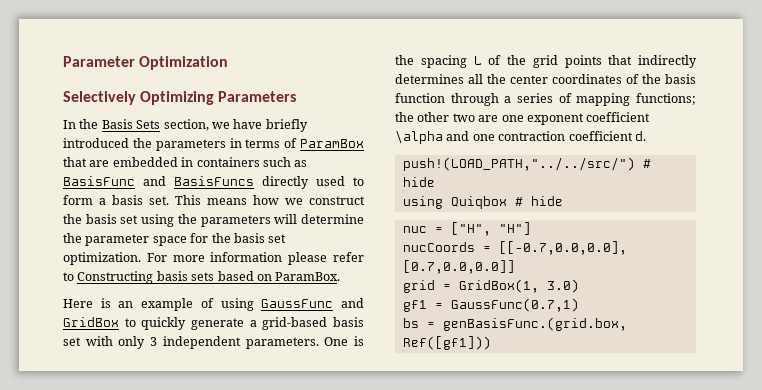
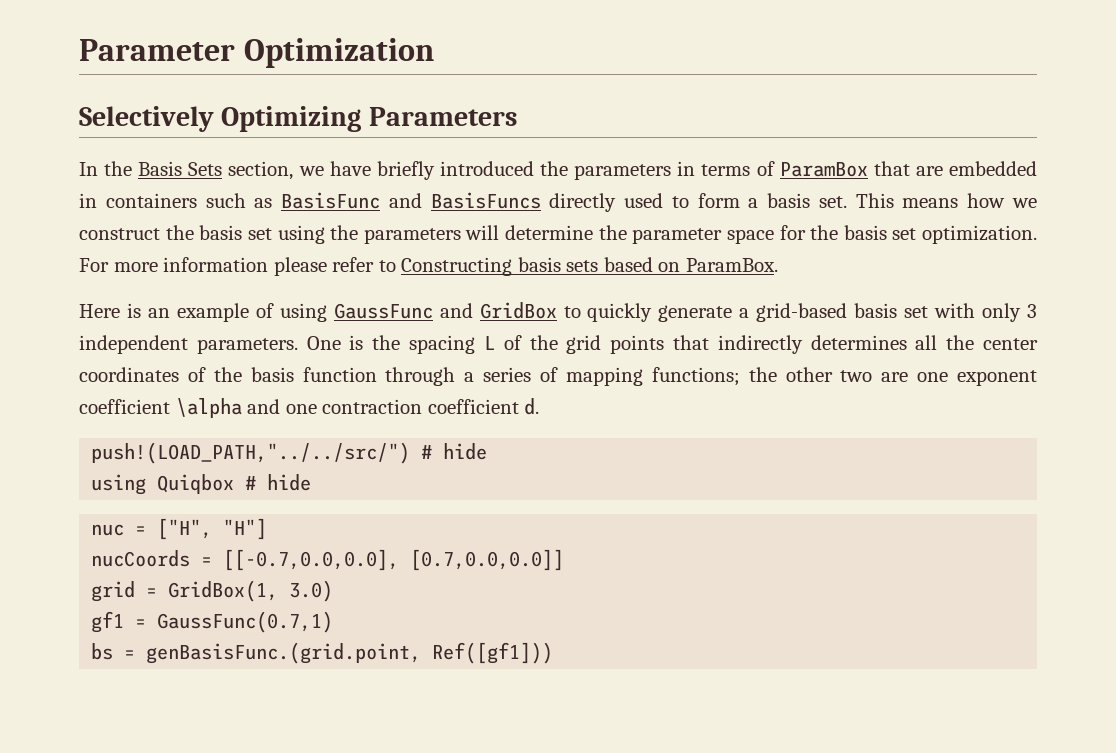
[442,317,627,331] genBasisFunc.(grid.box, -> [146,642,422,664] genBasisFunc.(grid.point,

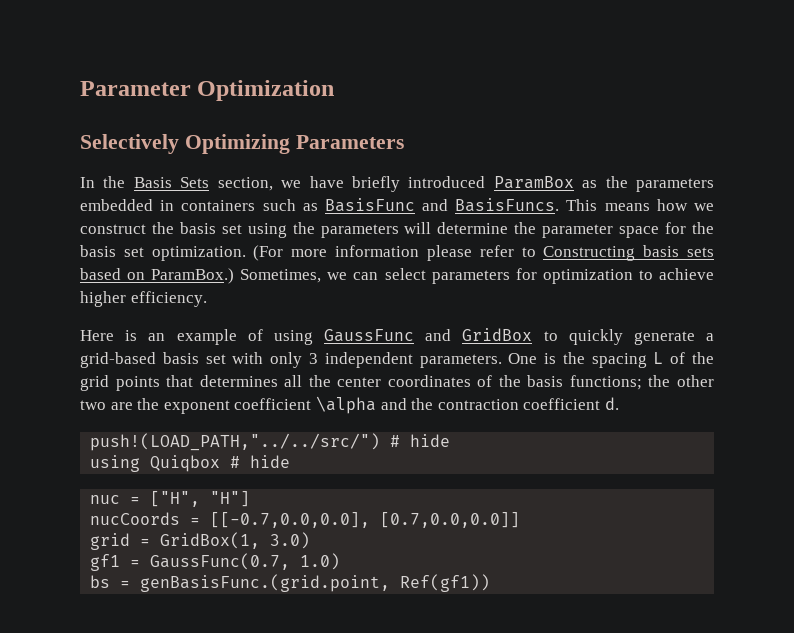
[540,161,943,180] the parameters in terms of ParamBox that are -> [493,176,714,192] ParamBox as the parameters
[430,192,847,212] BasisFuncs directly used to form a basis set. -> [455,198,560,212] BasisFuncs.
[79,258,109,272] For -> [253,245,284,261] (For
[685,258,778,272] ParamBox. -> [151,268,714,284] [80,291,207,307] ParamBox.) Sometimes, we can select parameters for optimization to achieve higher efficiency.
[717,335,803,354] indirectly -> (194, 381) none
[302,367,643,386] function through a series of mapping -> (564, 381) none
[917,372,949,382] one -> [137,398,160,410] the
[285,404,317,414] one -> [411,398,434,410] the
[157,611,334,633] GaussFunc(0.7,1) -> [150,553,341,570] GaussFunc(0.7, 1.0)
[432,642,554,664] Ref([gf1])) -> [400,574,491,592] Ref(gf1))

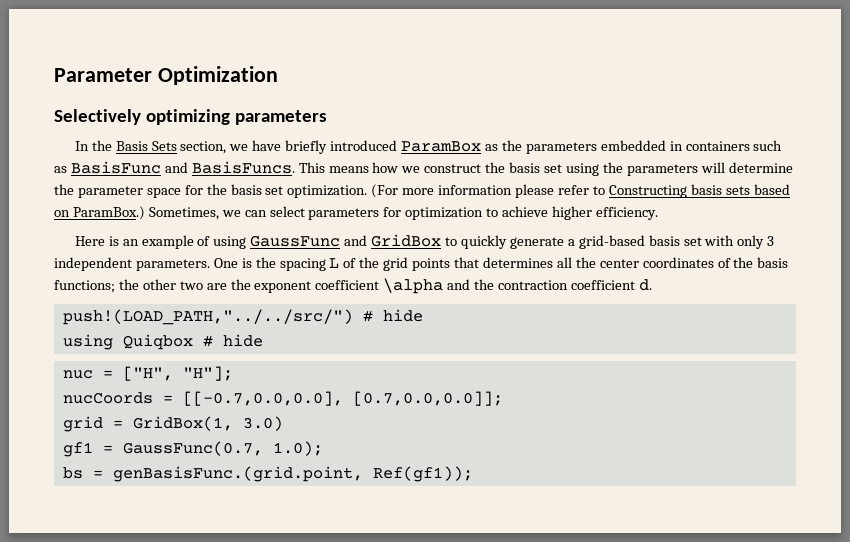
[184,134,404,154] Optimizing Parameters -> [146,109,328,125] optimizing parameters
[210,491,251,507] "H"] -> [182,366,233,381] "H"];
[380,512,521,528] [0.7,0.0,0.0]] -> [352,391,503,406] [0.7,0.0,0.0]];
[300,553,341,570] 1.0) -> [272,441,323,456] 1.0);
[400,574,491,592] Ref(gf1)) -> [372,466,473,482] Ref(gf1));

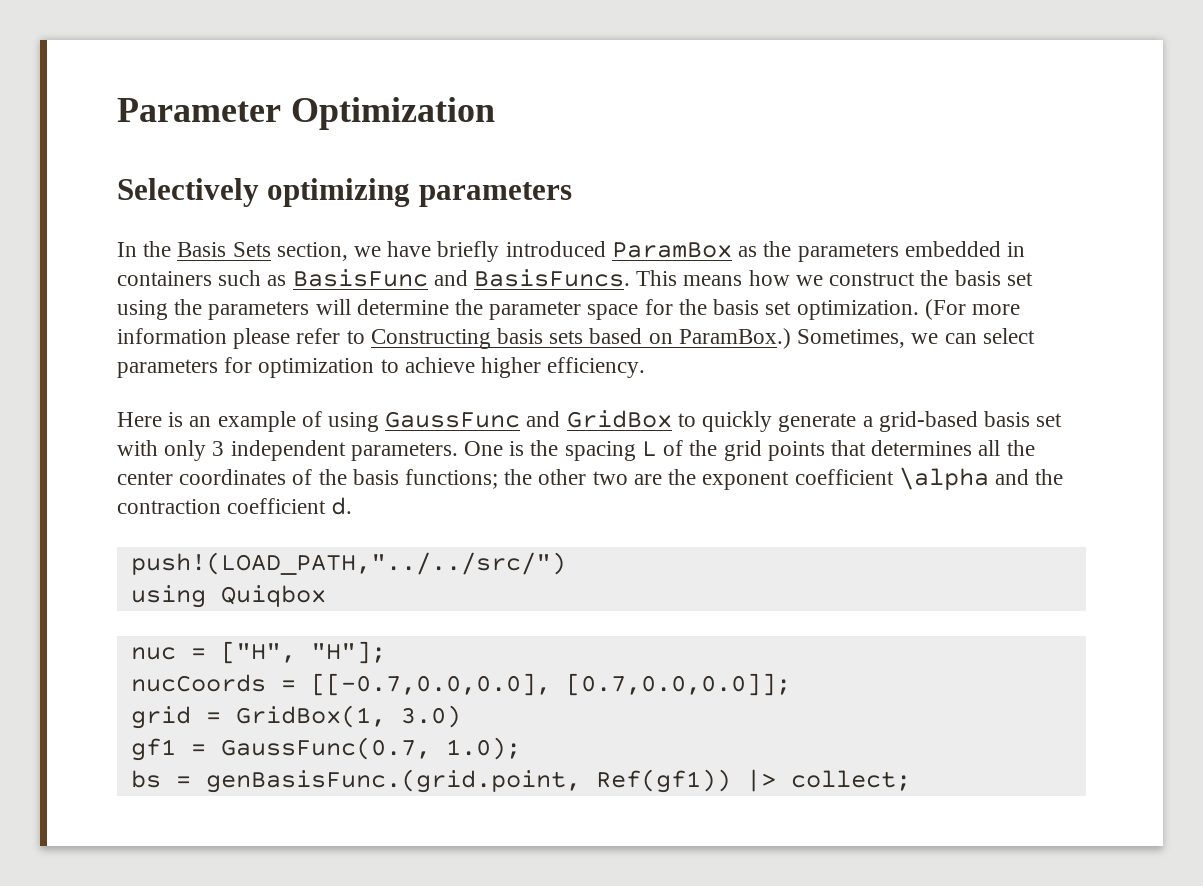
[362,309,423,322] # hide -> (566, 563) none
[202,334,263,347] # hide -> (326, 596) none
[372,466,473,482] Ref(gf1)); -> [595,769,911,793] Ref(gf1)) |> collect;

